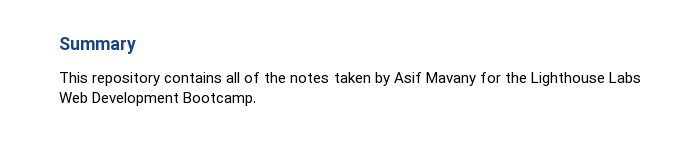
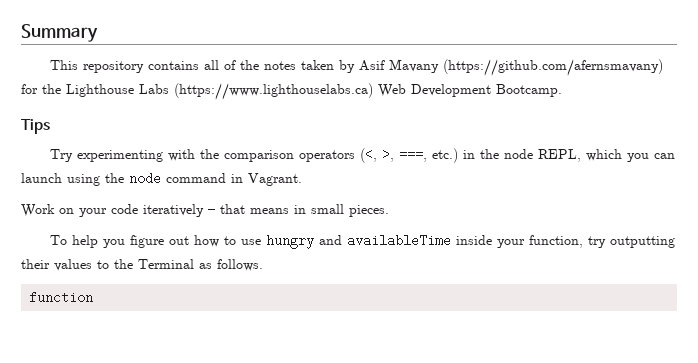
(476, 79) none -> [442,59,663,76] (https://github.com/afernsmavany)
(641, 77) none -> [174,83,373,100] (https://www.lighthouselabs.ca)
(257, 99) none -> [21,119,50,134] [49,148,675,163] [21,172,302,186] [21,204,389,217] [49,234,675,249] [21,259,263,271] [29,291,94,304] // Tips // Try experimenting with the comparison operators (<, >, ===, etc.) in the node REPL, which you can launch using the node command in Vagrant. // Work on your code iteratively – that means in small pieces. // To help you figure out how to use hungry and availableTime inside your function, try outputting their values to the Terminal as follows. // function

